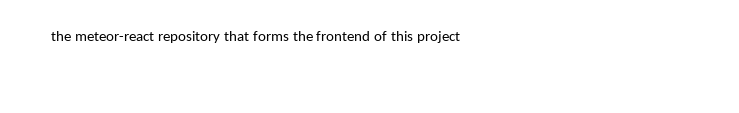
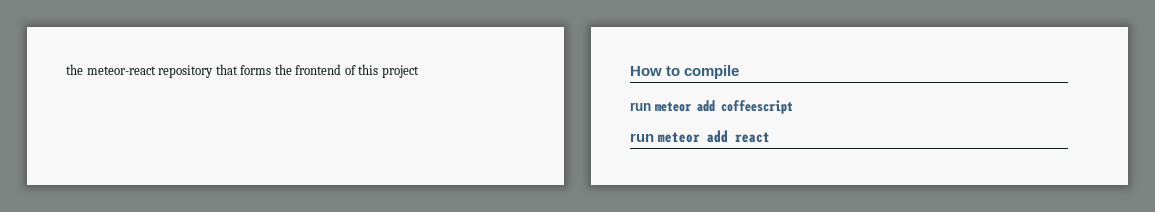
(461, 37) none -> [630,65,740,79] [630,100,793,114] [630,130,771,143] // How to compile // run meteor add coffeescript // run meteor add react

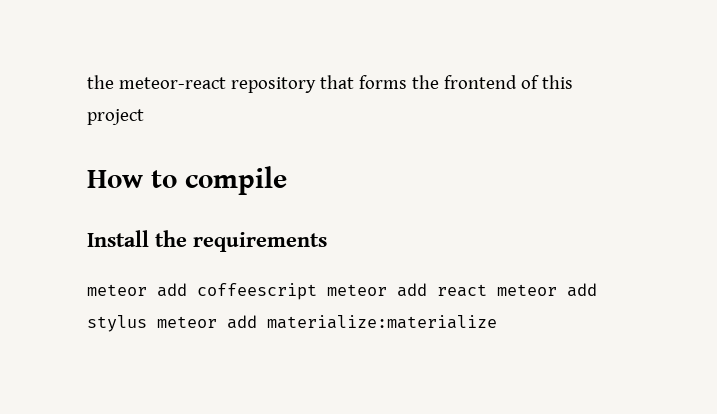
[630,102,651,111] run -> [87,230,327,252] Install the requirements //
[630,133,654,142] // run -> (317, 291) none
(771, 137) none -> [497,283,597,297] [87,315,497,332] meteor add stylus meteor add materialize:materialize

